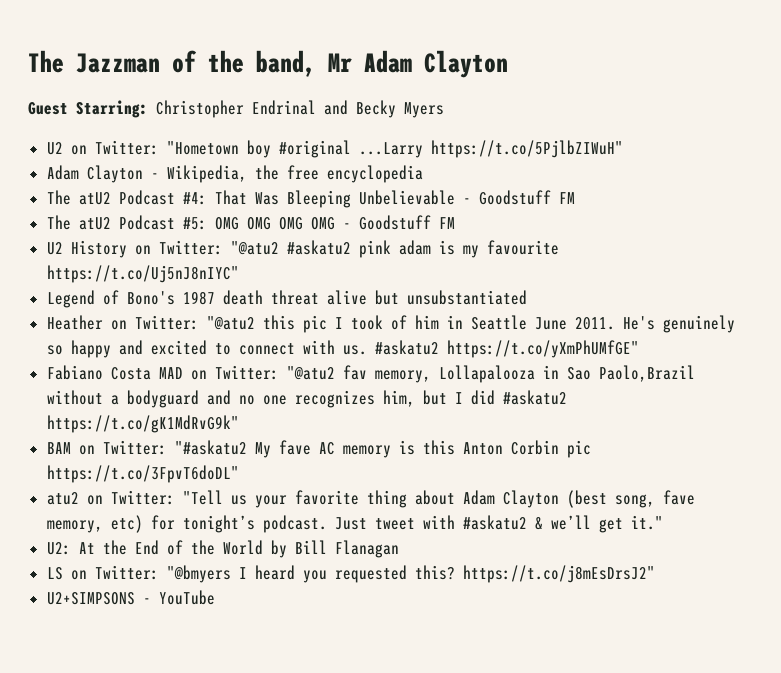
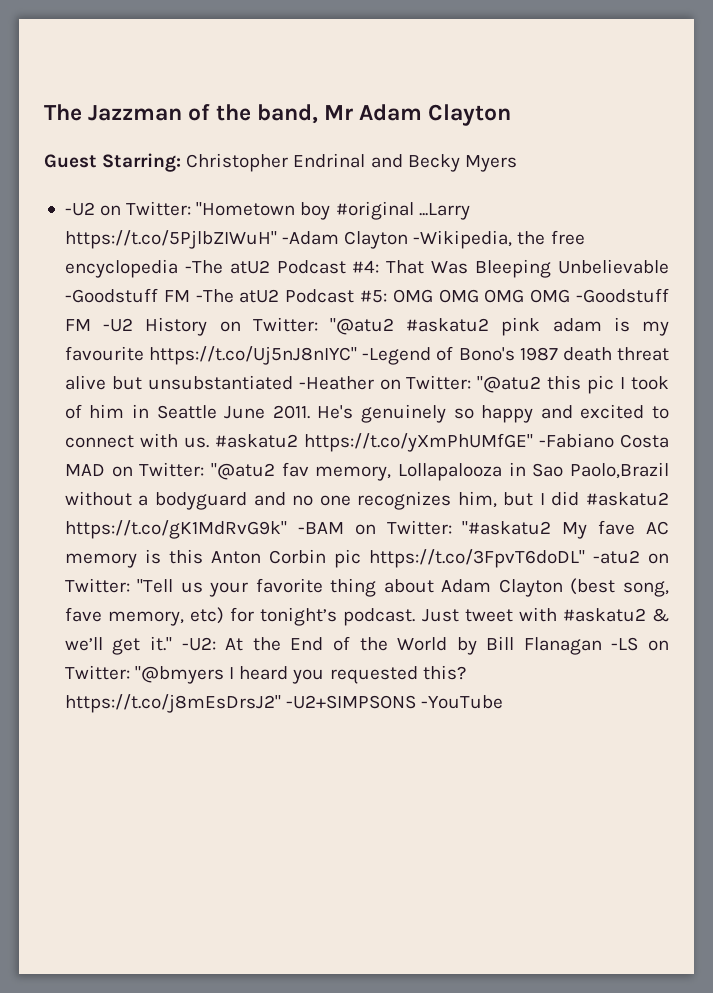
[46,142,63,155] U2 -> [64,202,95,216] -U2
[46,165,247,183] // Adam Clayton - Wikipedia, -> [282,230,513,249] -Adam Clayton -Wikipedia,
[46,190,71,205] // The -> [184,260,223,274] -The
[462,190,575,205] [46,215,71,230] - Goodstuff FM // The -> [64,288,234,303] -Goodstuff FM -The
[342,215,455,230] [46,242,63,255] - Goodstuff FM // U2 -> [576,288,670,303] [64,318,134,332] -Goodstuff FM -U2
[46,290,95,308] // Legend -> [362,347,432,365] -Legend
[46,315,103,330] // Heather -> [298,376,374,390] -Heather
[46,365,103,380] // Fabiano -> [538,433,614,448] -Fabiano
[46,442,71,454] // BAM -> [297,522,344,534] -BAM
[46,492,79,505] // atu2 -> [592,550,640,564] -atu2
[46,542,71,555] // U2: -> [181,637,216,651] -U2:
[46,567,63,580] // LS -> [611,637,639,651] -LS
[46,590,215,605] // U2+SIMPSONS - YouTube -> [286,695,504,709] -U2+SIMPSONS -YouTube

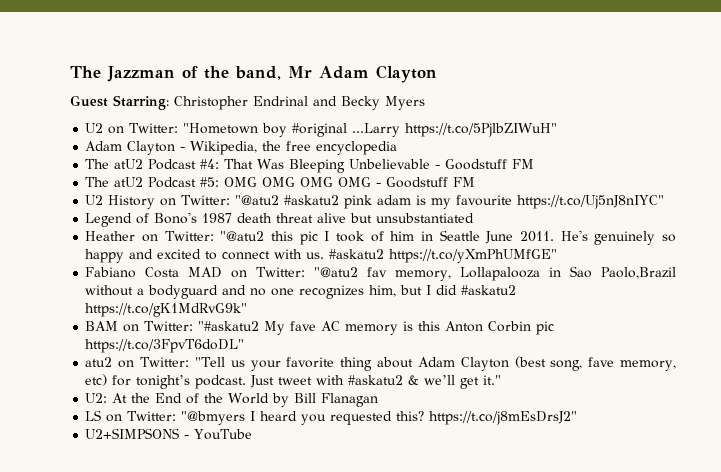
[64,202,95,216] -U2 -> [85,123,104,133] U2
[282,230,513,249] -Adam Clayton -Wikipedia, -> [85,141,258,155] // Adam Clayton - Wikipedia,
[184,260,223,274] -The -> [85,159,110,169] // The
[64,288,234,303] -Goodstuff FM -The -> [435,159,535,170] [85,177,110,187] - Goodstuff FM // The
[576,288,670,303] [64,318,134,332] -Goodstuff FM -U2 -> [376,177,476,188] [85,195,104,205] - Goodstuff FM // U2
[362,347,432,365] -Legend -> [85,213,133,227] // Legend
[298,376,374,390] -Heather -> [85,231,136,241] // Heather
[538,433,614,448] -Fabiano -> [85,267,137,278] // Fabiano
[297,522,344,534] -BAM -> [85,321,119,331] // BAM
[592,550,640,564] -atu2 -> [85,357,113,367] // atu2
[181,637,216,651] -U2: -> [85,393,108,403] // U2:
[611,637,639,651] -LS -> [85,410,102,421] // LS
[286,695,504,709] -U2+SIMPSONS -YouTube -> [85,428,253,440] // U2+SIMPSONS - YouTube

